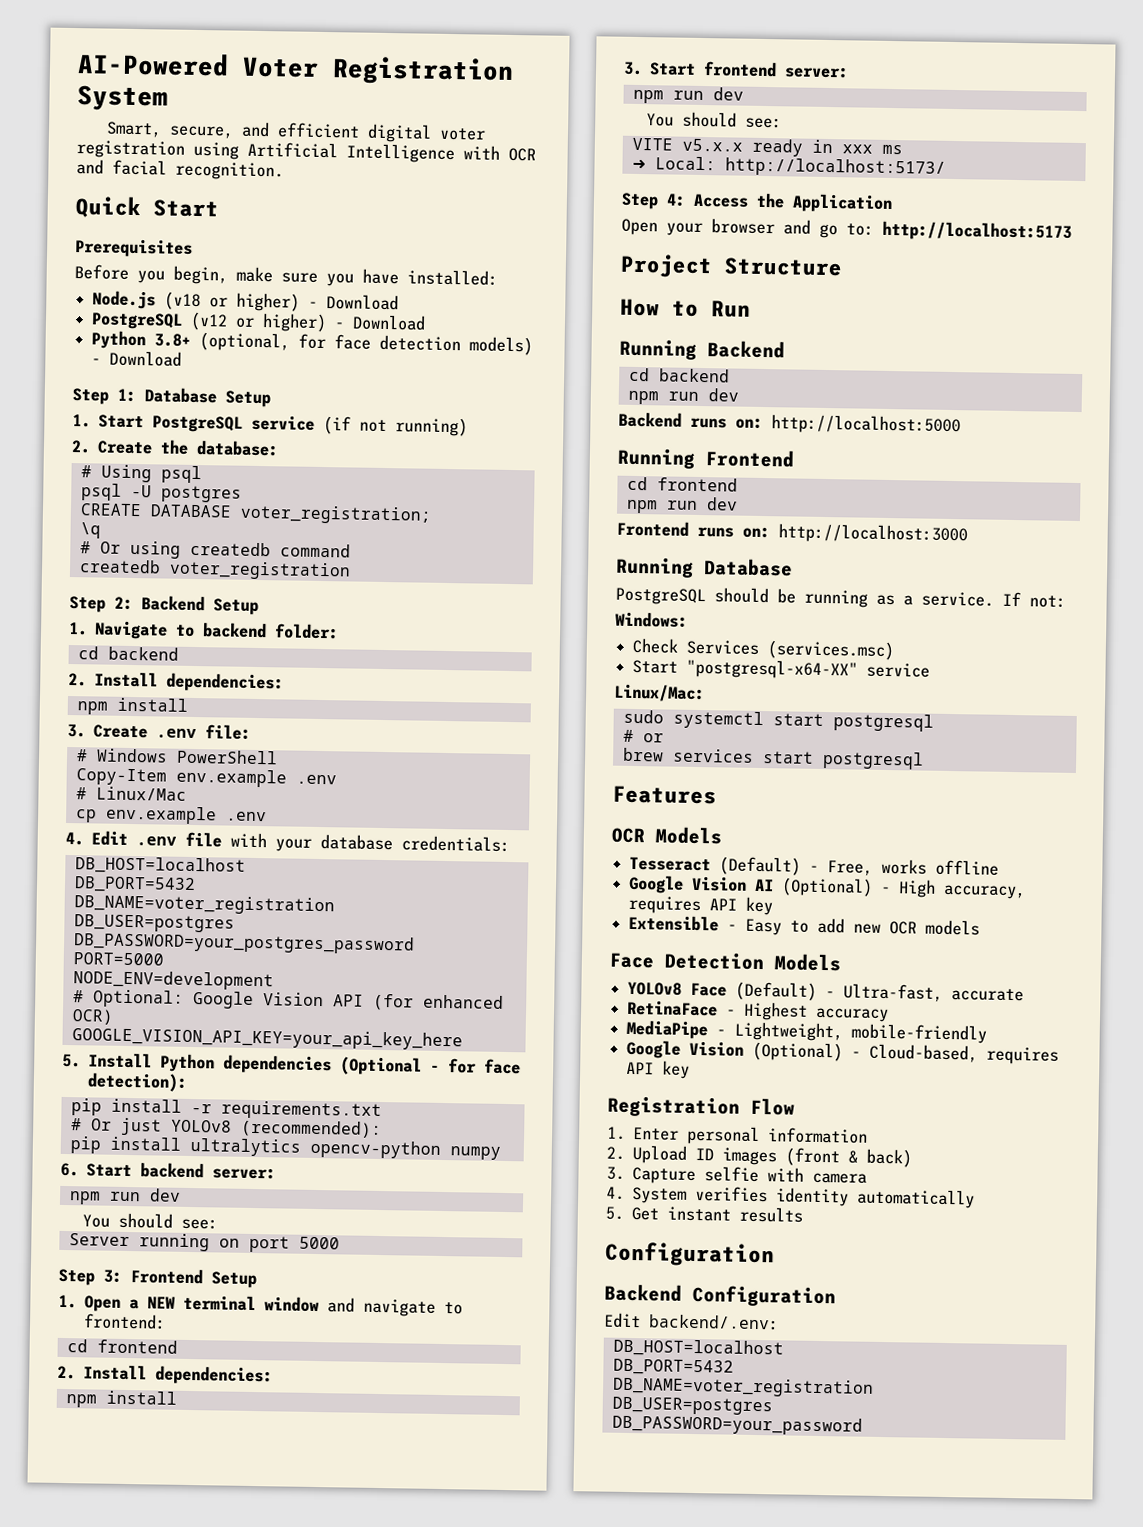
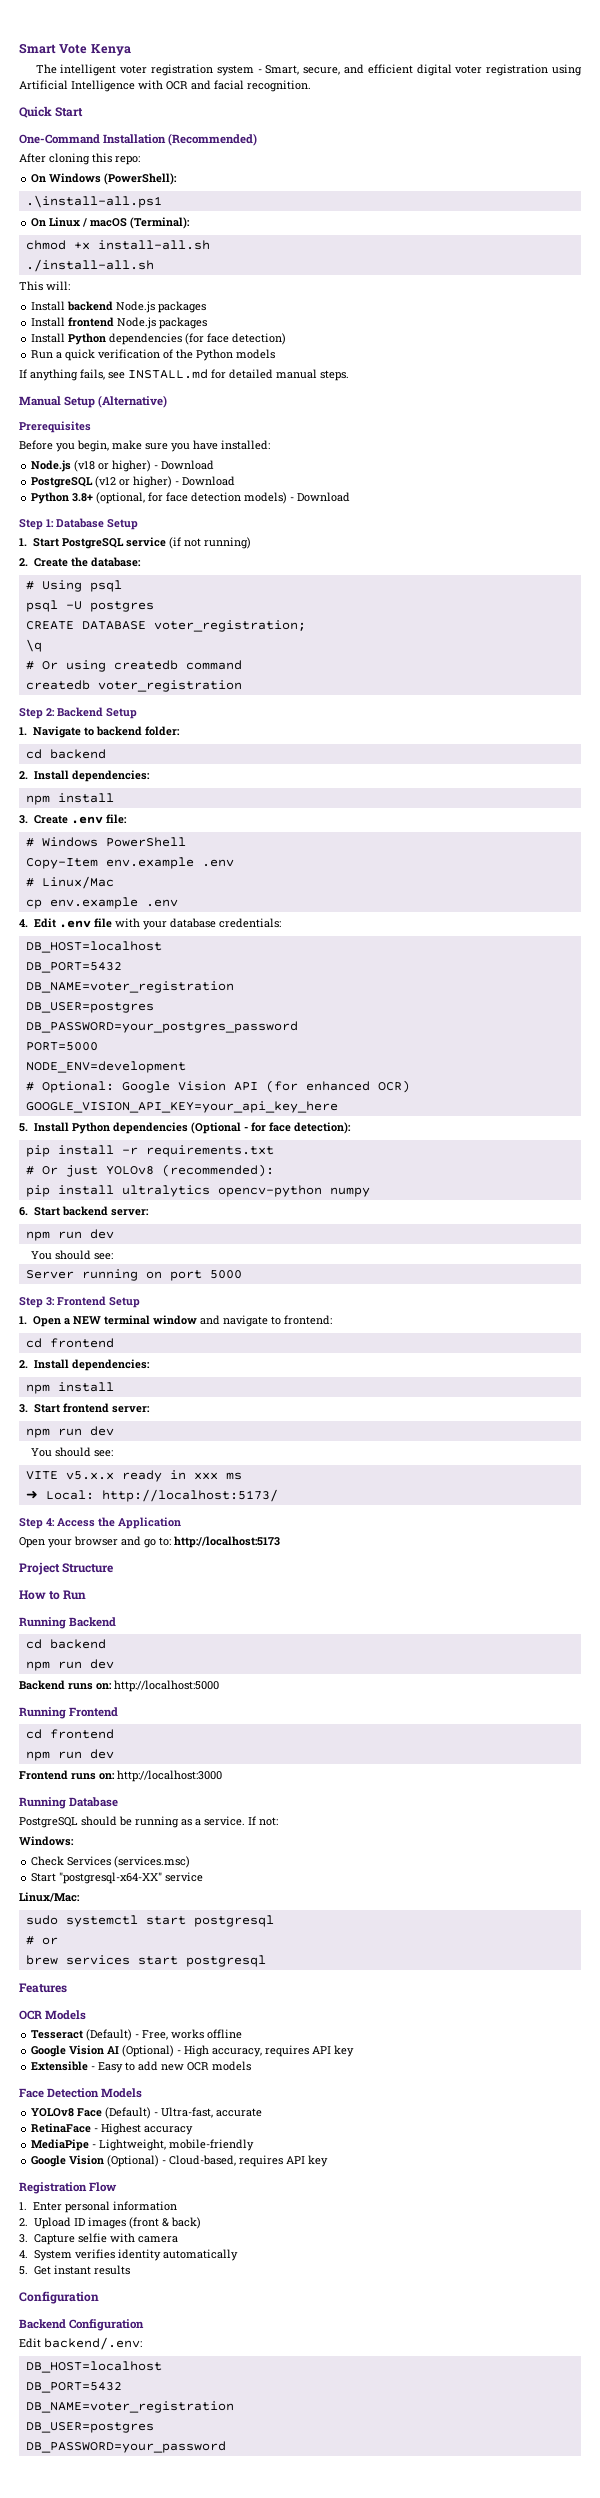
[77,52,514,86] [77,85,168,112] AI-Powered Voter Registration System // -> [19,43,131,56] [35,64,262,76] Smart Vote Kenya // The intelligent voter registration system -
(219, 208) none -> [19,133,258,146] [19,153,140,165] [31,173,178,185] [25,195,162,208] [31,217,191,229] [25,240,210,250] [25,259,154,272] [19,281,70,291] [31,301,207,313] [31,317,208,329] [31,333,287,345] [31,349,276,361] [19,369,349,381] [19,395,168,408] // One-Command Installation (Recommended) // After cloning this repo: // On Windows (PowerShell): // .\install-all.ps1 // On Linux / macOS (Terminal): // chmod +x install-all.sh // ./install-all.sh // This will: // Install backend Node.js packages // Install frontend Node.js packages // Install Python dependencies (for face detection) // Run a quick verification of the Python models // If anything fails, see INSTALL.md for detailed manual steps. // Manual Setup (Alternative)

